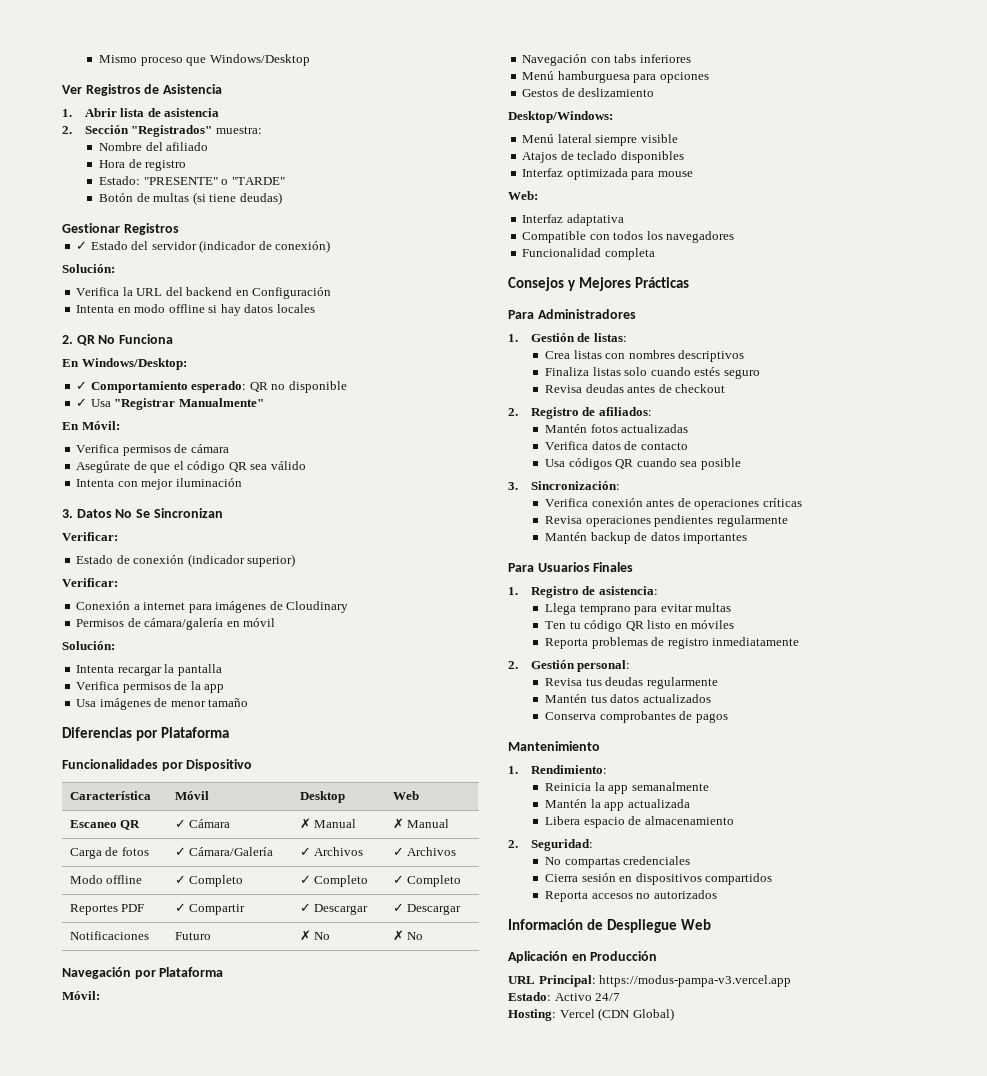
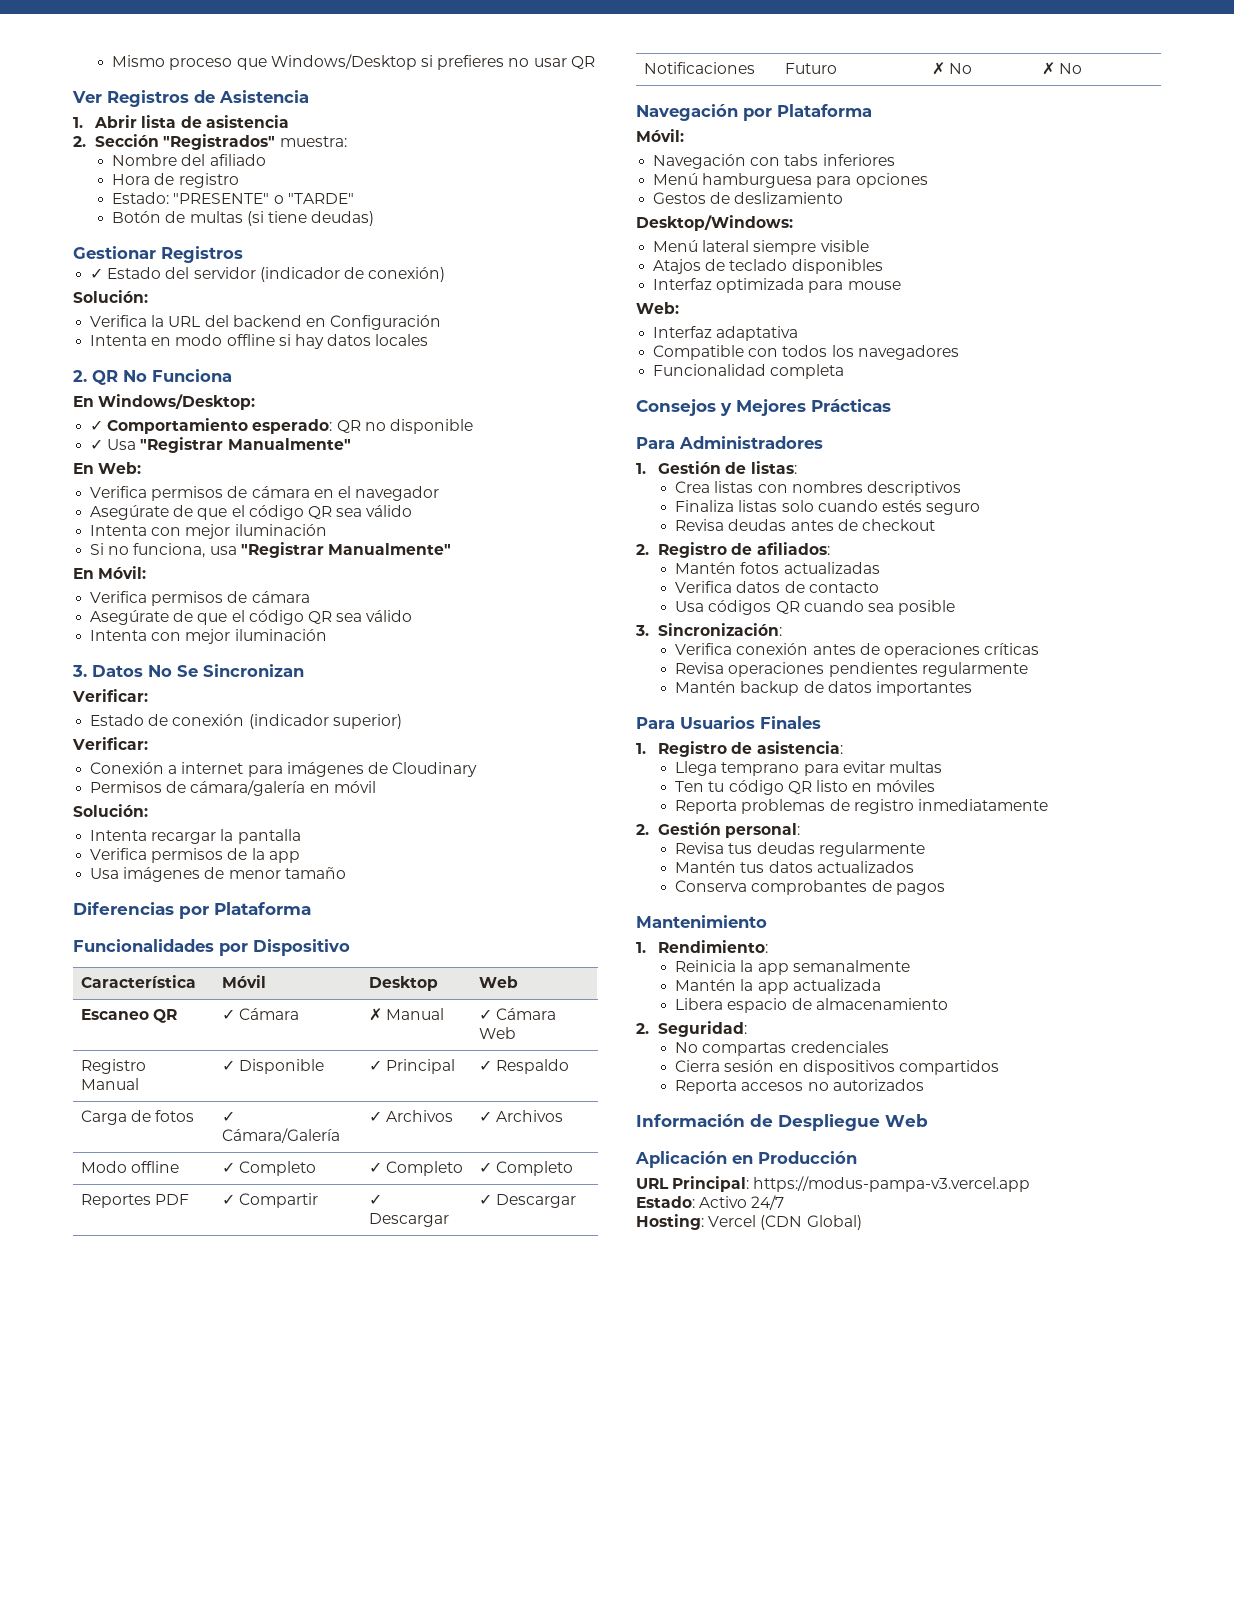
(310, 60) none -> [421,55,595,70] si prefieres no usar QR
(264, 402) none -> [73,462,142,474] [90,486,440,501] [90,505,413,520] [90,524,327,539] [90,542,451,558] // En Web: // Verifica permisos de cámara en el navegador // Asegúrate de que el código QR sea válido // Intenta con mejor iluminación // Si no funciona, usa "Registrar Manualmente"
[392,818,450,829] ✗ Manual -> [478,1008,557,1020] [478,1027,516,1039] [80,1059,146,1074] [80,1078,139,1090] [221,1059,325,1074] [368,1059,456,1074] [478,1059,570,1074] ✓ Cámara Web // Registro Manual | ✓ Disponible | ✓ Principal | ✓ Respaldo

